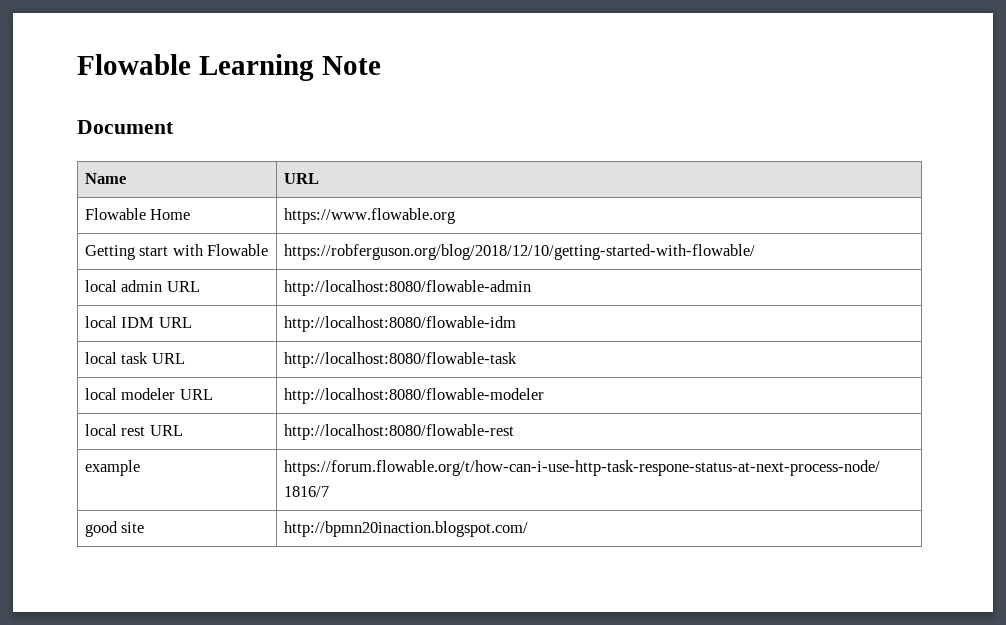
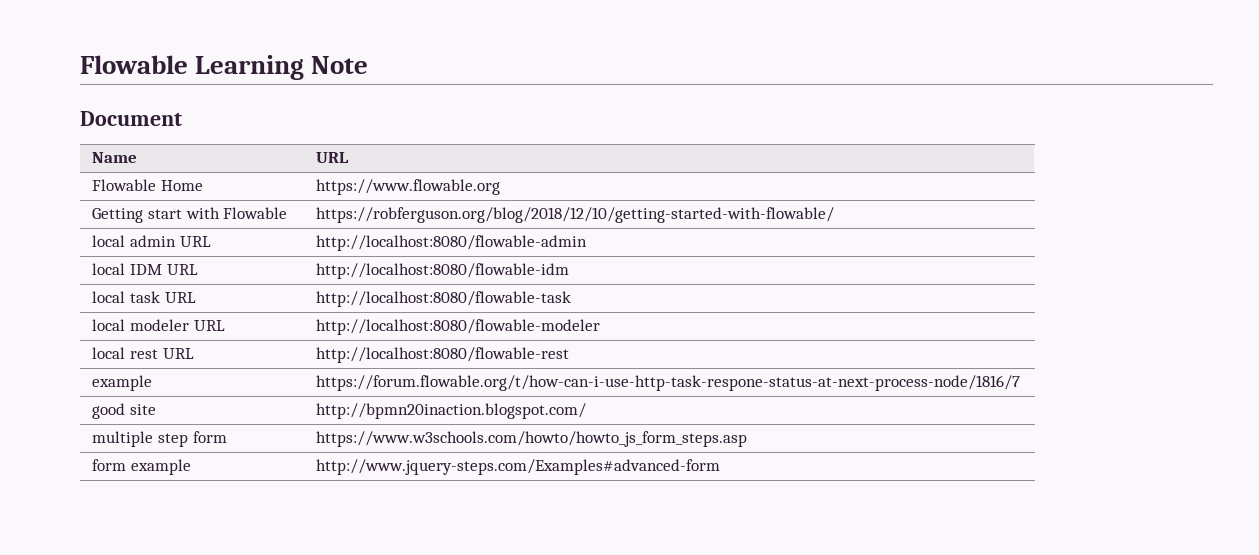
(528, 529) none -> [92,431,227,447] [316,431,748,447] [92,459,192,475] [316,459,721,475] // multiple step form | https://www.w3schools.com/howto/howto_js_form_steps.asp // form example | http://www.jquery-steps.com/Examples#advanced-form

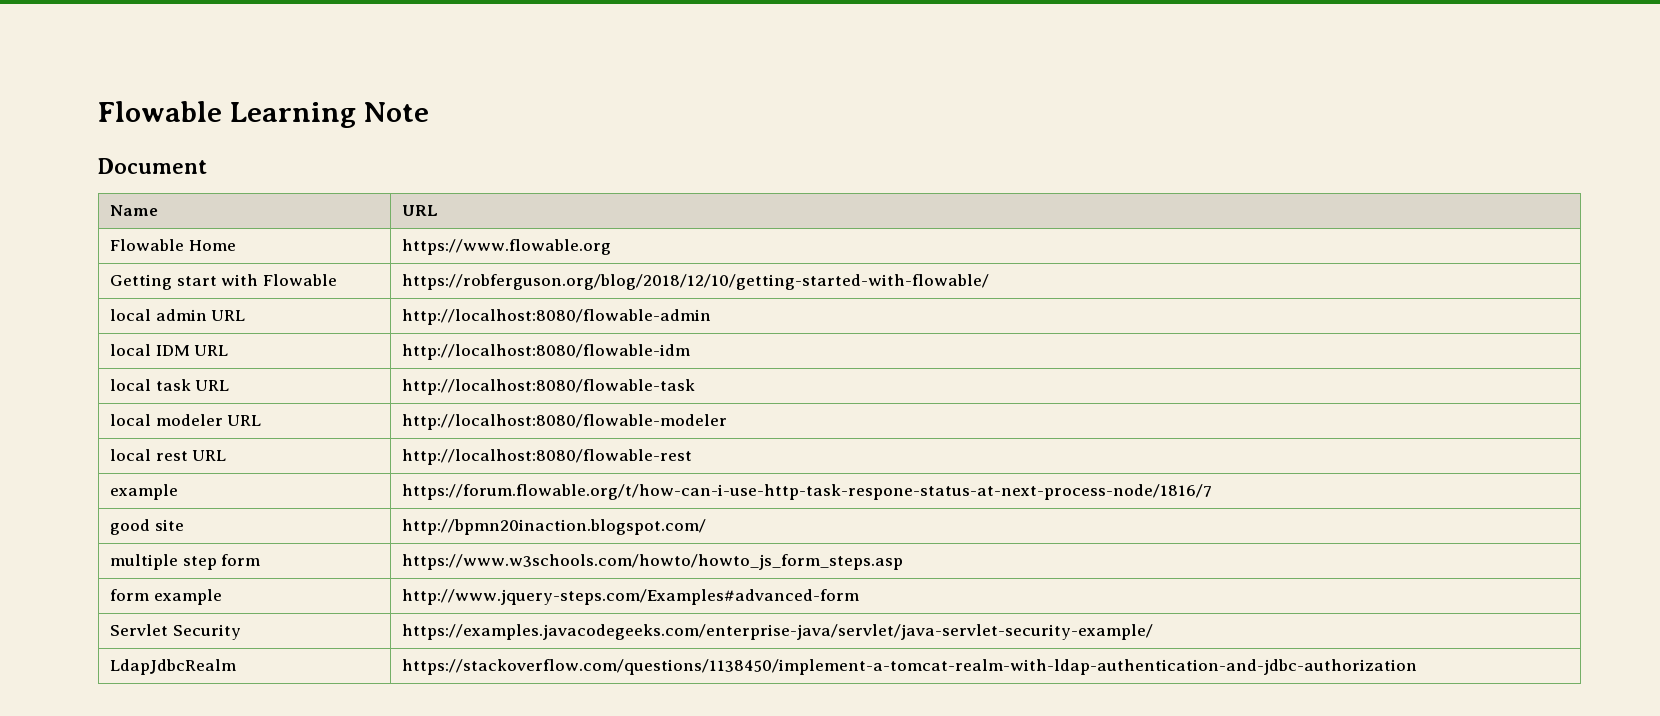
(721, 467) none -> [109,624,241,640] [401,624,1153,640] [109,659,236,675] [401,659,1417,675] // Servlet Security | https://examples.javacodegeeks.com/enterprise-java/servlet/java-servlet-security-example/ // LdapJdbcRealm | https://stackoverflow.com/questions/1138450/implement-a-tomcat-realm-with-ldap-authentication-and-jdbc-authorization

